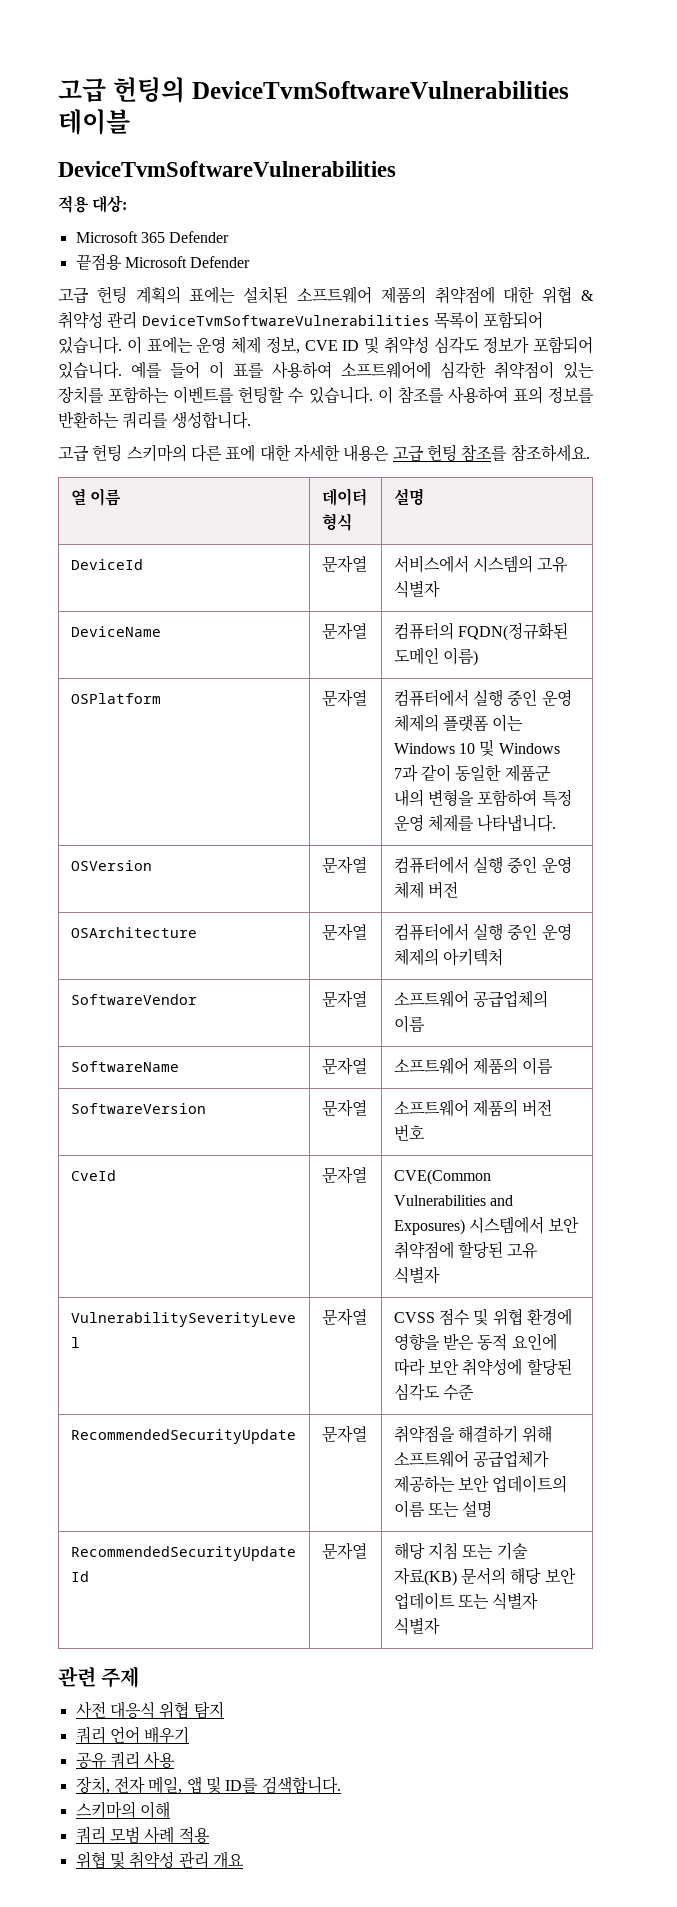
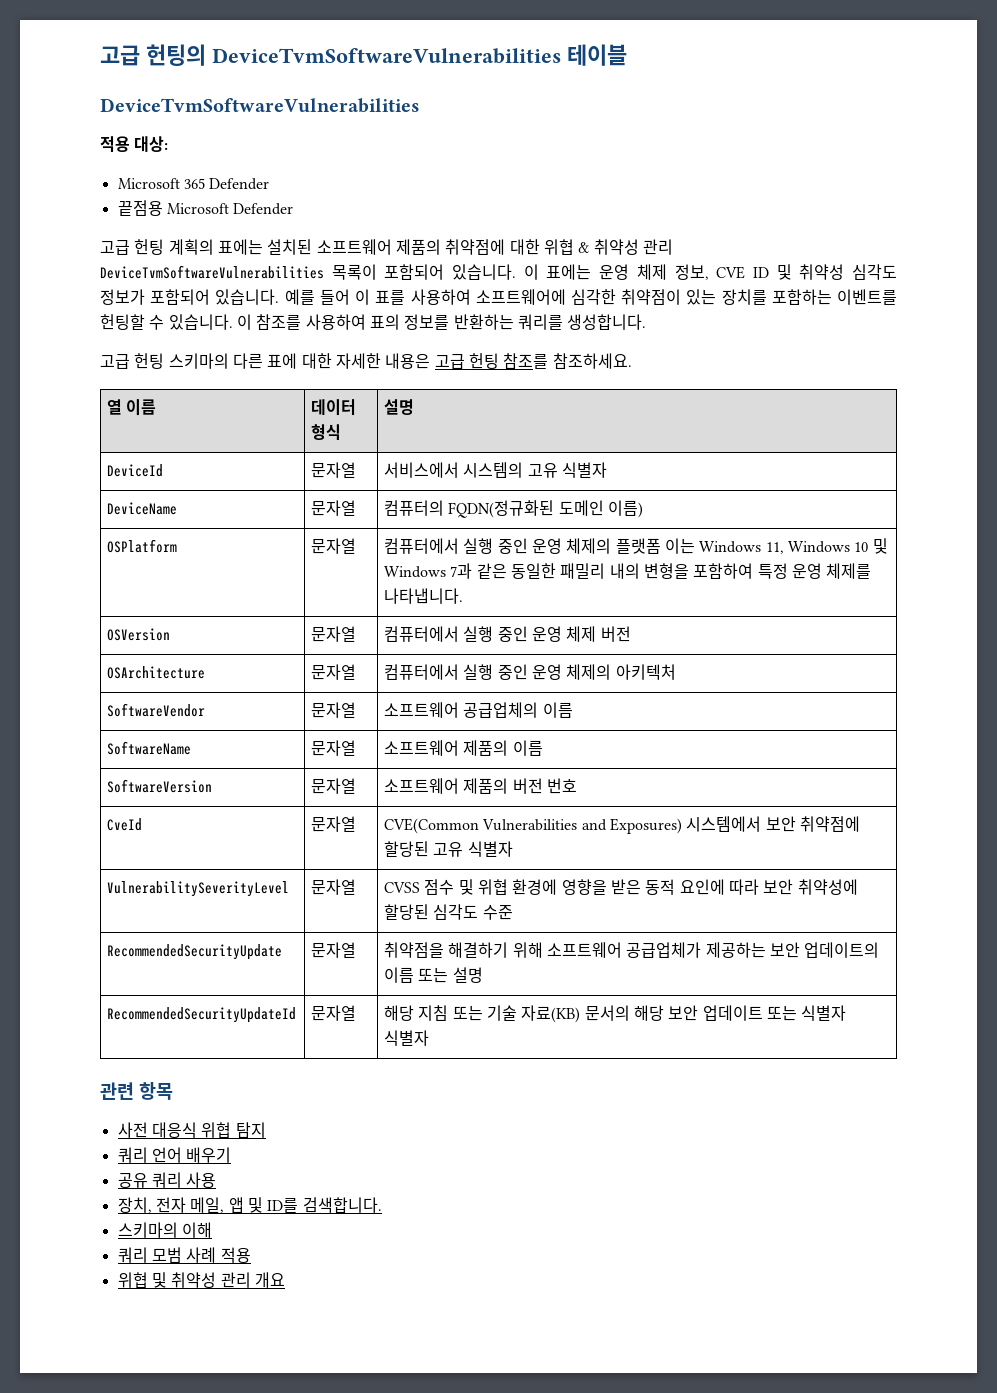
(455, 748) none -> [765,541,850,554] 11, Windows
[421,764,551,782] 같이 동일한 제품군 -> [476,563,606,579] 같은 동일한 패밀리
[101,1666,140,1688] 주제 -> [139,1082,173,1100] 항목

